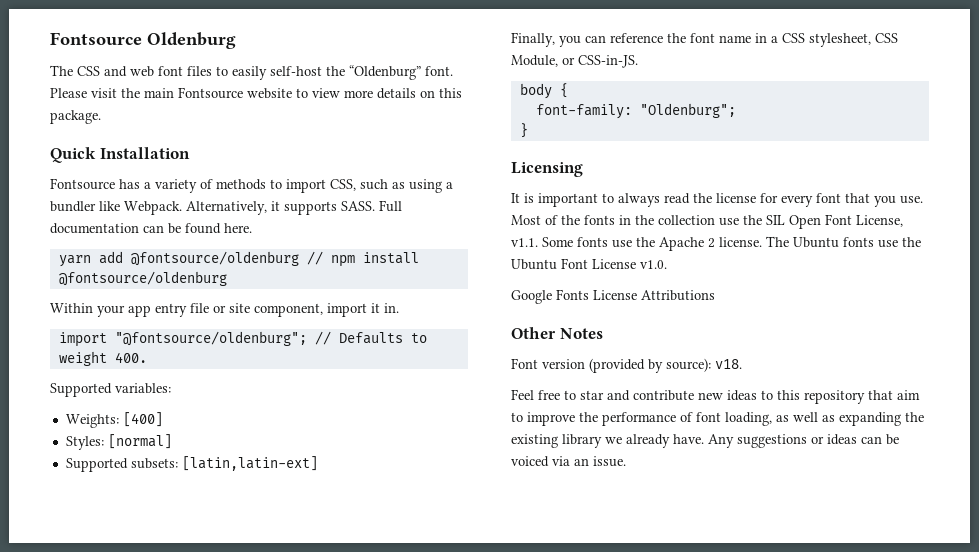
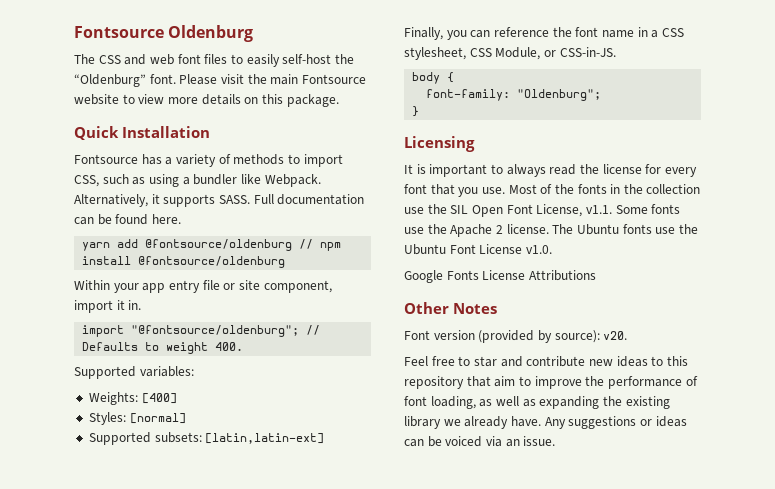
[715,359,742,369] v18. -> [603,331,628,340] v20.

